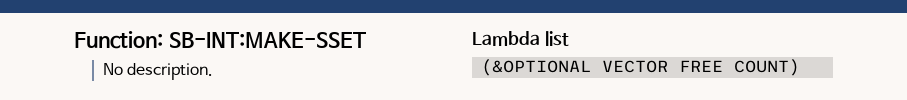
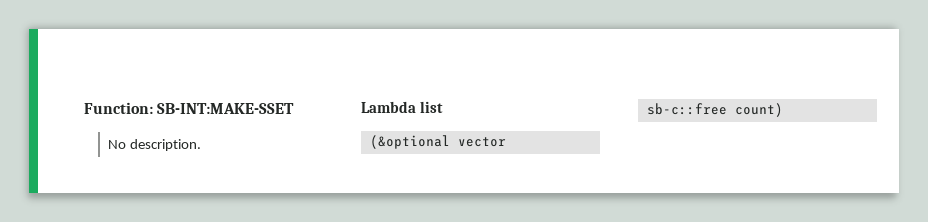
[481,59,801,76] (&OPTIONAL VECTOR FREE COUNT) -> [369,135,506,149] [646,103,783,117] (&optional vector sb-c::free count)

